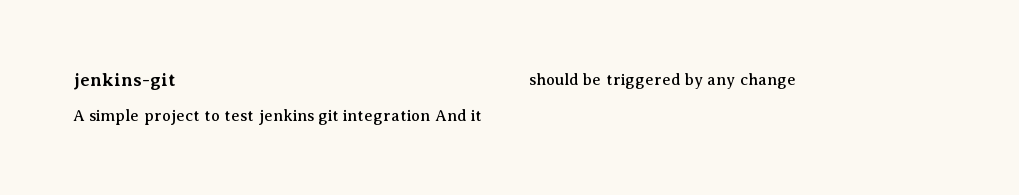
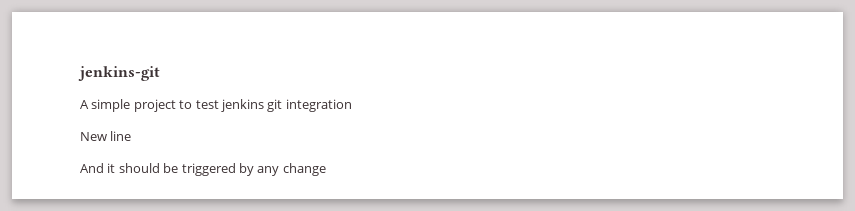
(431, 117) none -> [80,131,132,141] // New line //

